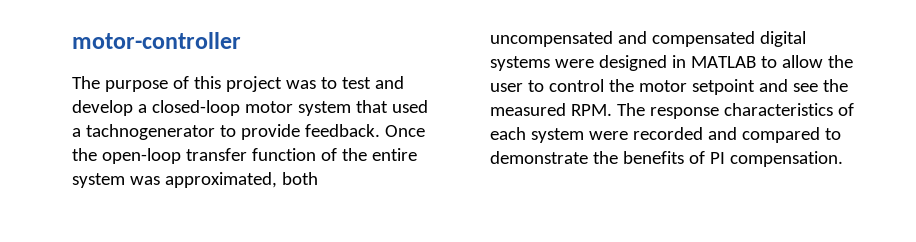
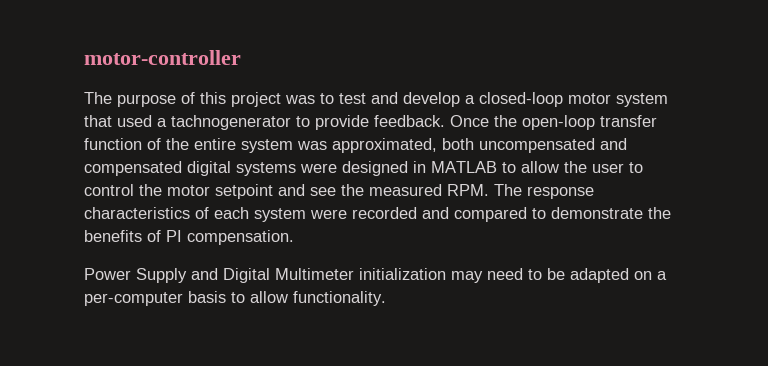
(843, 159) none -> [84,268,667,283] [84,291,386,306] // Power Supply and Digital Multimeter initialization may need to be adapted on a per-computer basis to allow functionality.

